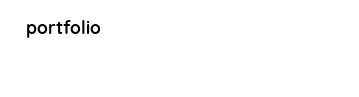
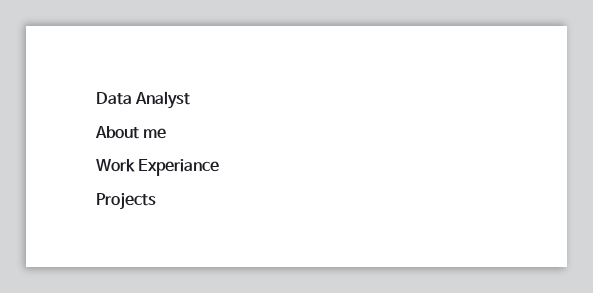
[26,20,101,38] portfolio -> [96,91,191,109] [95,126,167,139] [96,159,220,176] [96,192,156,210] Data Analyst // About me // Work Experiance // Projects

